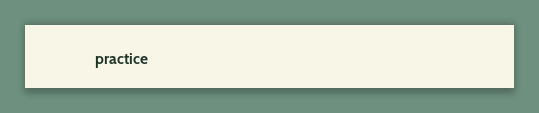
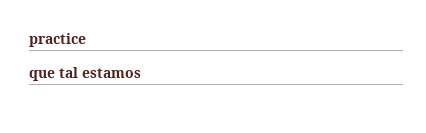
(148, 60) none -> [29,67,141,81] // que tal estamos

